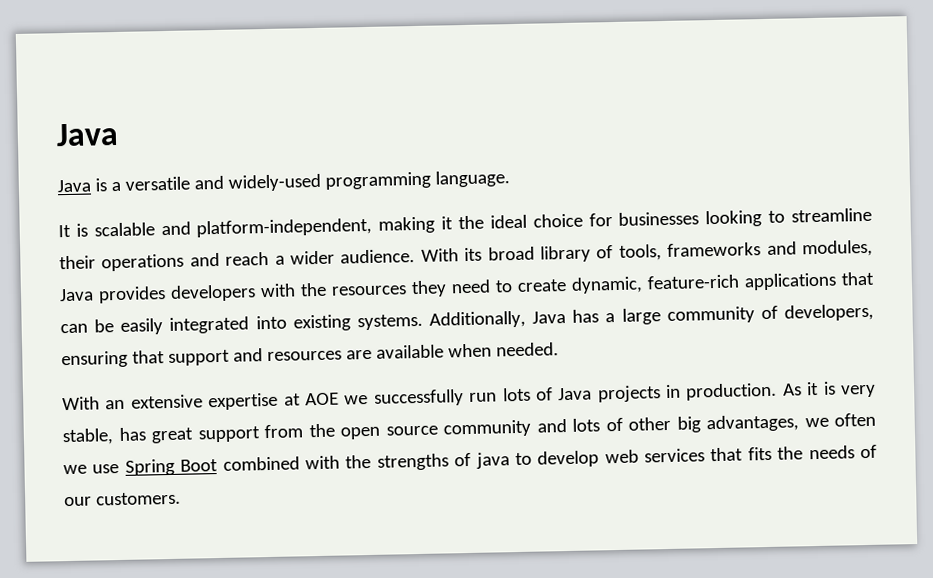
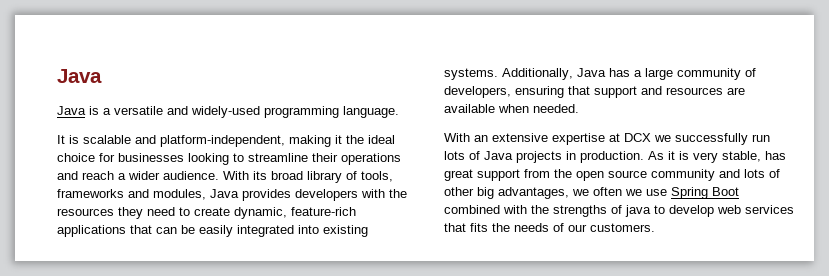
[304,392,339,406] AOE -> [624,133,651,142] DCX

